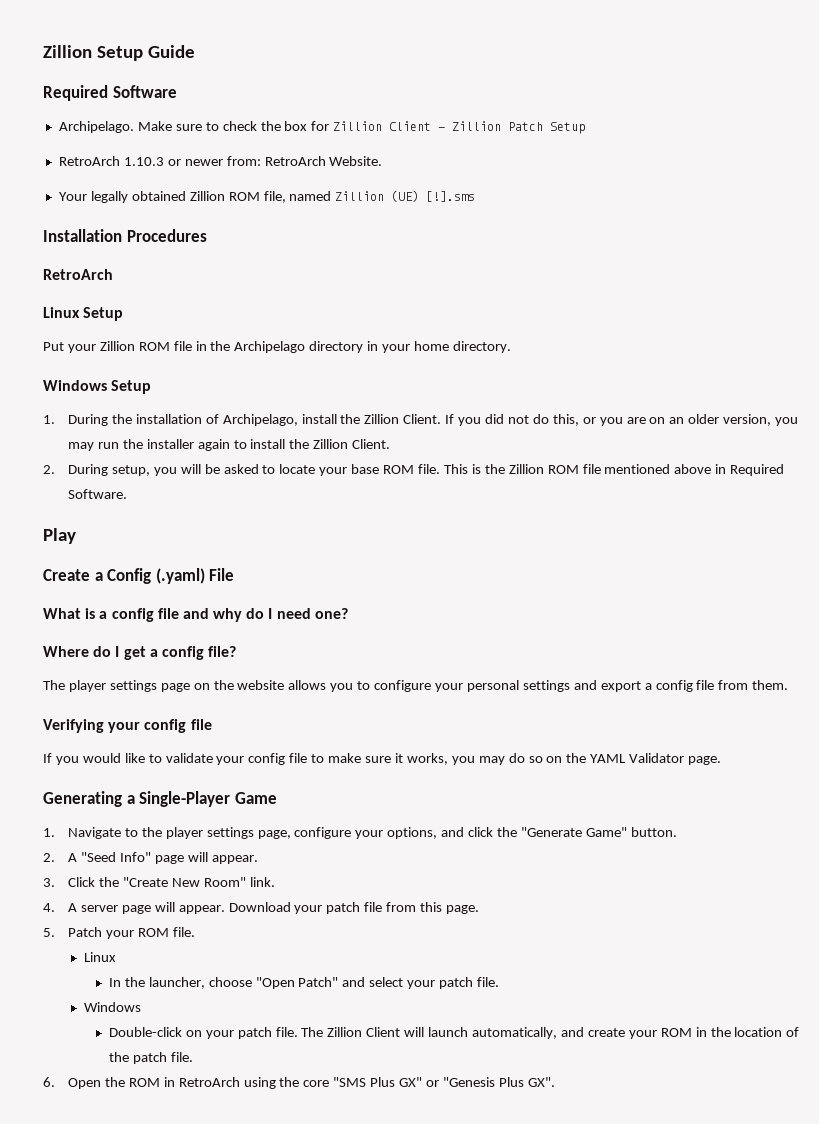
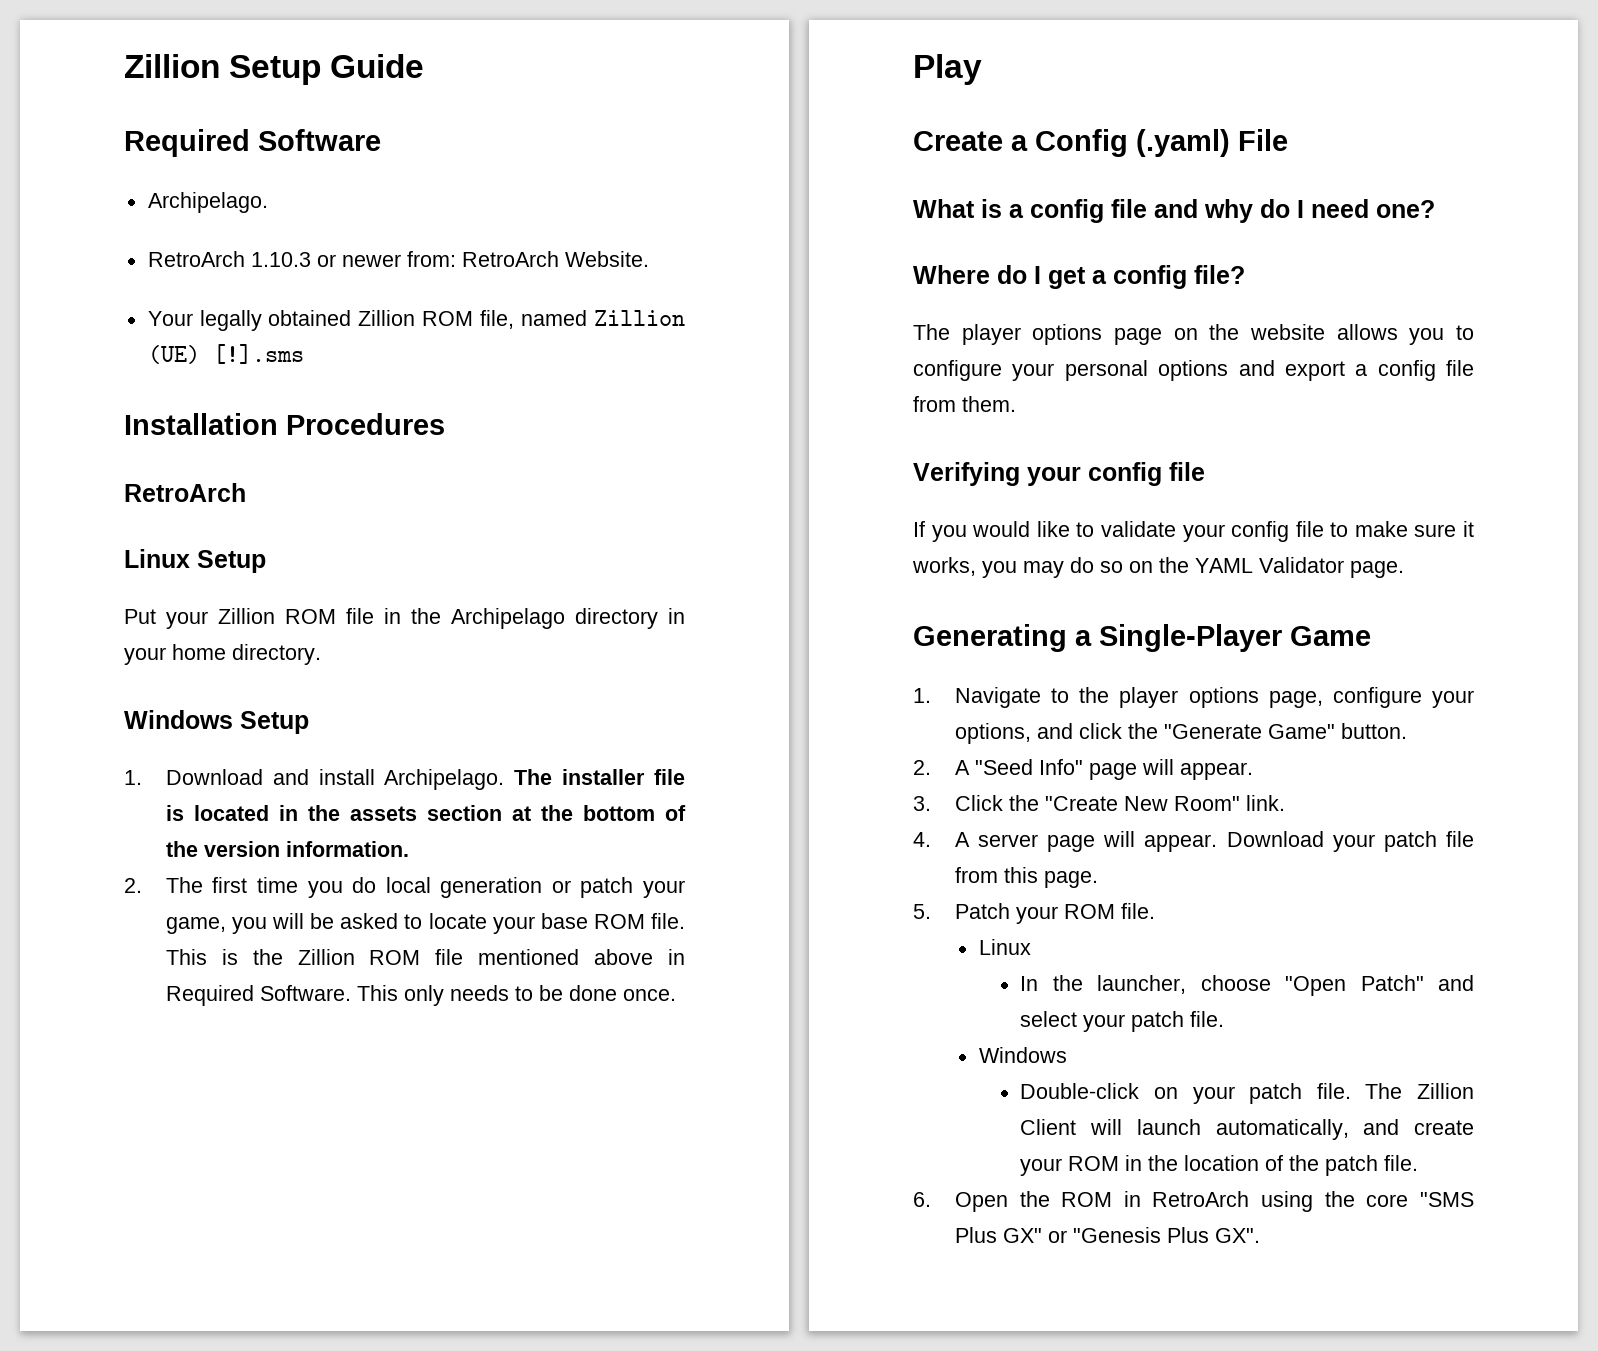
[137,121,586,134] Make sure to check the box for Zillion Client - Zillion Patch Setup -> (268, 202) none
[67,414,799,426] [67,439,391,451] [43,464,150,476] During the installation of Archipelago, install the Zillion Client. If you did not do this, or you are on an older version, you may run the installer again to install the Zillion Client. // 2. During setup, -> [165,769,686,790] [165,805,686,821] [165,841,409,857] [124,877,685,898] [165,917,226,934] Download and install Archipelago. The installer file is located in the assets section at the bottom of the version information. // 2. The first time you do local generation or patch your game,
(127, 494) none -> [356,985,676,1006] This only needs to be done once.
[109,680,157,692] settings -> [1032,324,1103,345] options
[522,680,570,692] settings -> [1158,360,1229,381] options
[206,827,254,839] settings -> [1188,687,1259,708] options

